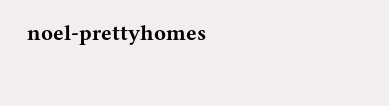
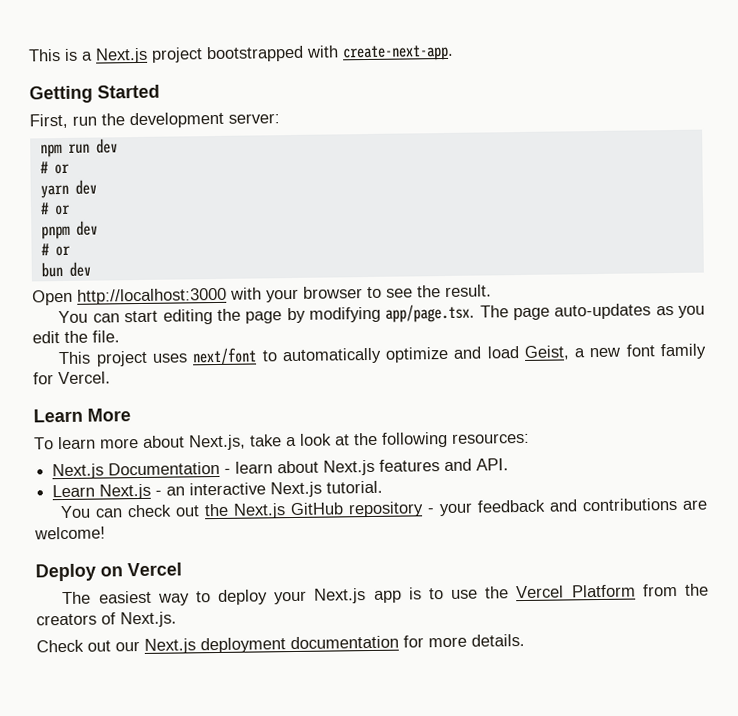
[27,25,206,45] noel-prettyhomes -> [28,44,454,64] [29,84,160,104] [29,111,280,129] [39,138,118,158] [39,161,70,175] [39,179,97,199] [39,202,71,216] [40,220,98,240] [40,243,71,257] [40,261,91,278] [32,284,492,306] [58,303,706,325] [32,330,120,344] [58,343,708,367] [33,371,111,385] [33,408,131,423] [34,431,530,451] [52,458,510,480] [52,480,384,500] [60,497,709,519] [34,526,106,540] [35,562,182,582] [62,583,710,606] [36,611,177,628] [36,633,525,654] This is a Next.js project bootstrapped with create-next-app. // Getting Started // First, run the development server: // npm run dev // # or // yarn dev // # or // pnpm dev // # or // bun dev // Open http://localhost:3000 with your browser to see the result. // You can start editing the page by modifying app/page.tsx. The page auto-updates as you edit the file. // This project uses next/font to automatically optimize and load Geist, a new font family for Vercel. // Learn More // To learn more about Next.js, take a look at the following resources: // Next.js Documentation - learn about Next.js features and API. // Learn Next.js - an interactive Next.js tutorial. // You can check out the Next.js GitHub repository - your feedback and contributions are welcome! // Deploy on Vercel // The easiest way to deploy your Next.js app is to use the Vercel Platform from the creators of Next.js. // Check out our Next.js deployment documentation for more details.

